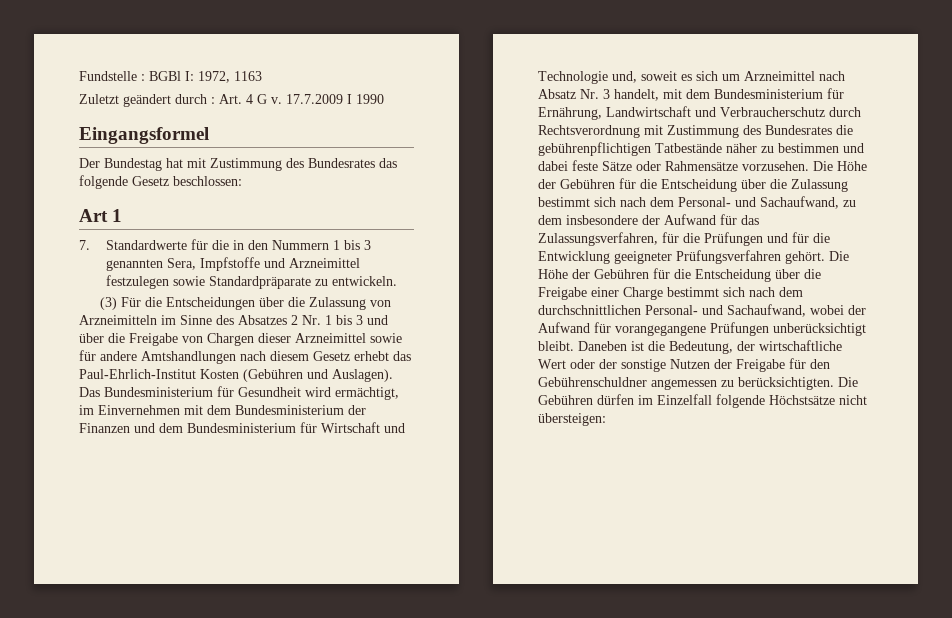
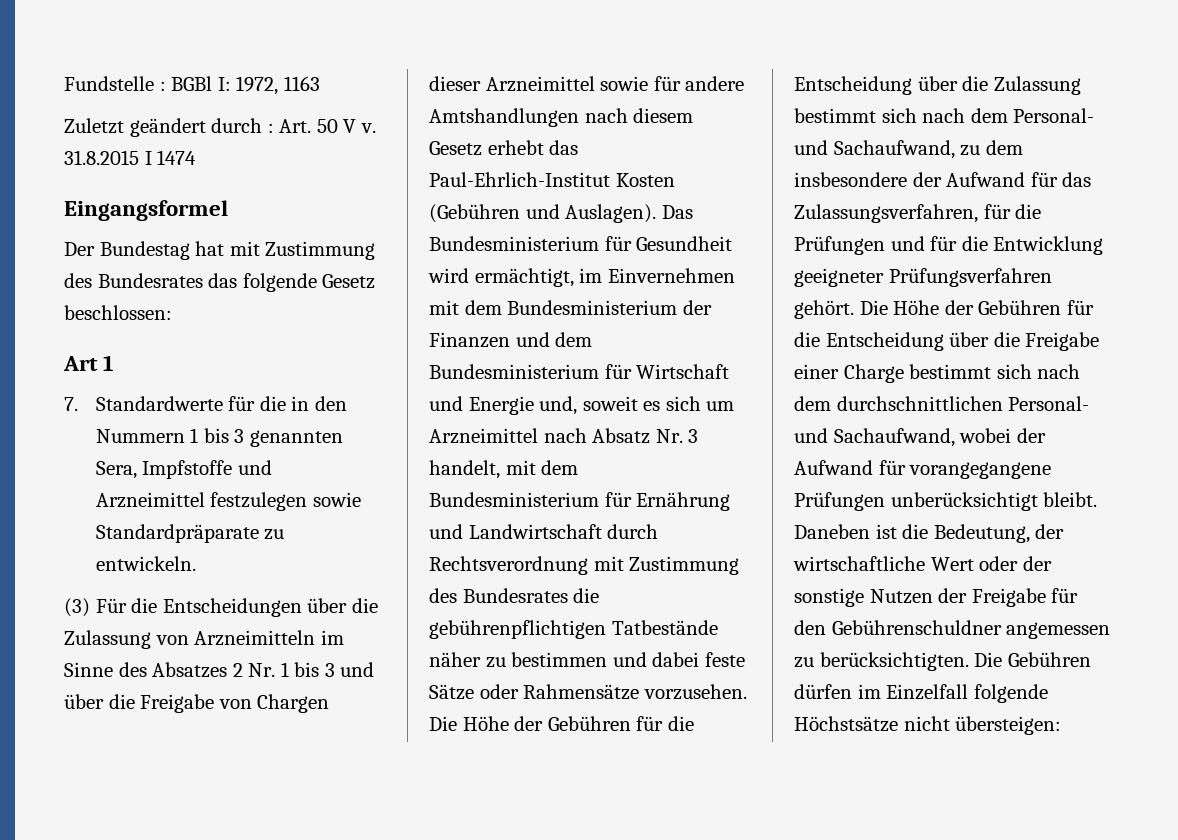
[246,94,384,104] 4 G v. 17.7.2009 I 1990 -> [316,119,376,133] [64,150,197,165] 50 V v. 31.8.2015 I 1474
[538,71,608,84] Technologie -> [468,396,534,415] Energie
[538,106,825,120] Ernährung, Landwirtschaft und Verbraucherschutz -> [636,492,731,511] [429,524,602,539] Ernährung und Landwirtschaft

